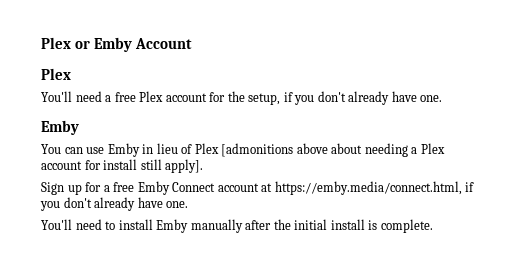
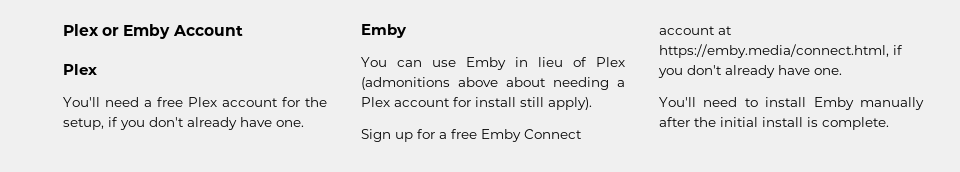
[221,143,294,157] [admonitions -> [361,77,450,90] (admonitions
[165,159,204,173] apply]. -> [548,97,592,110] apply).

